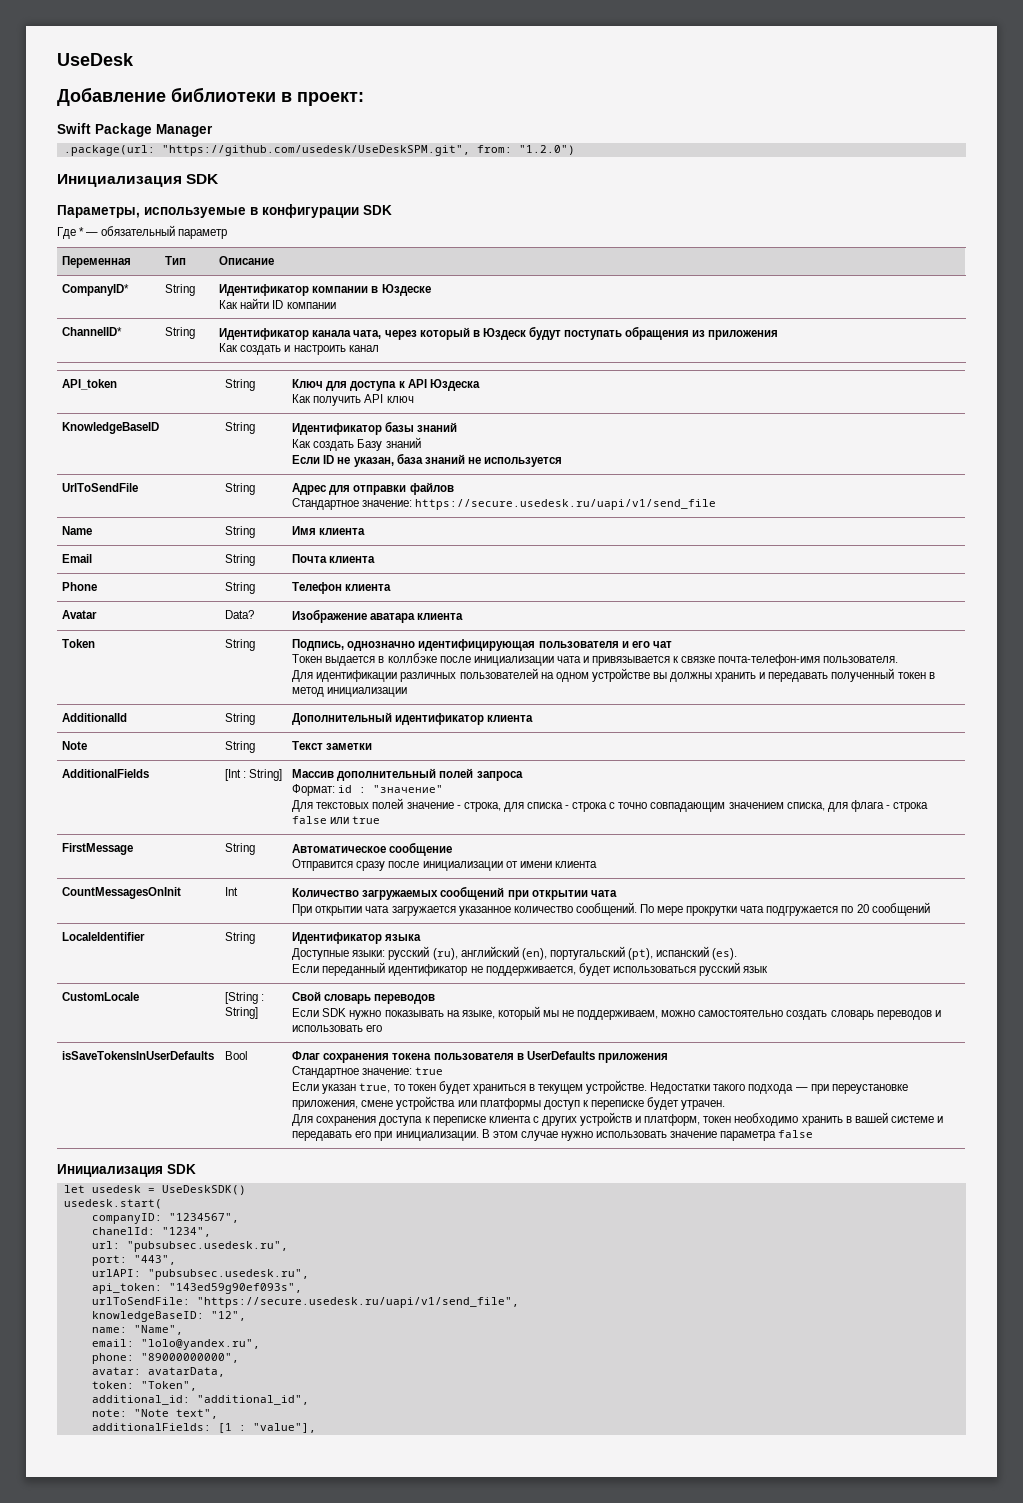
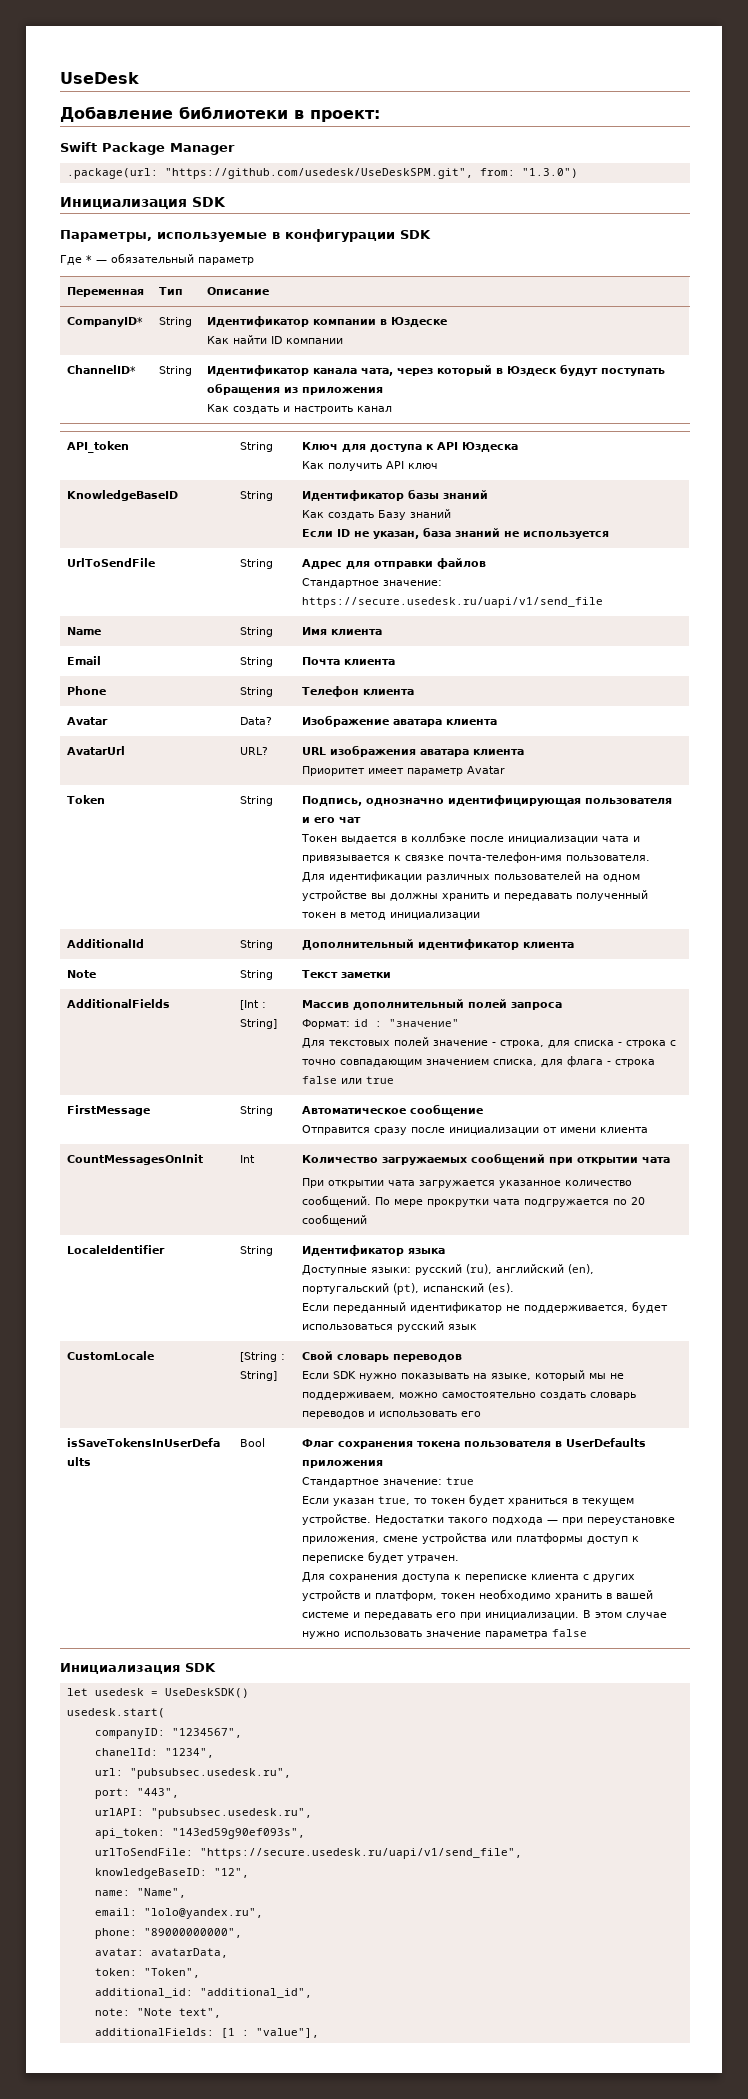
[518,145,575,155] "1.2.0") -> [521,168,578,178] "1.3.0")
(464, 616) none -> [67,746,126,755] [240,747,269,755] [302,745,525,757] [302,766,506,776] // AvatarUrl | URL? | URL изображения аватара клиента // Приоритет имеет параметр Avatar

